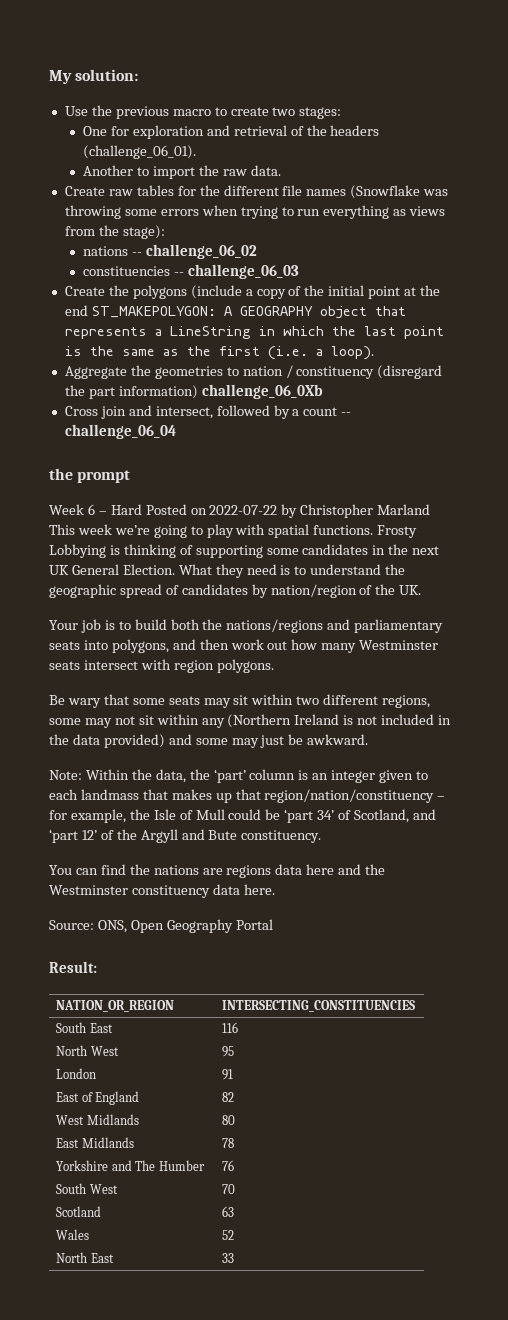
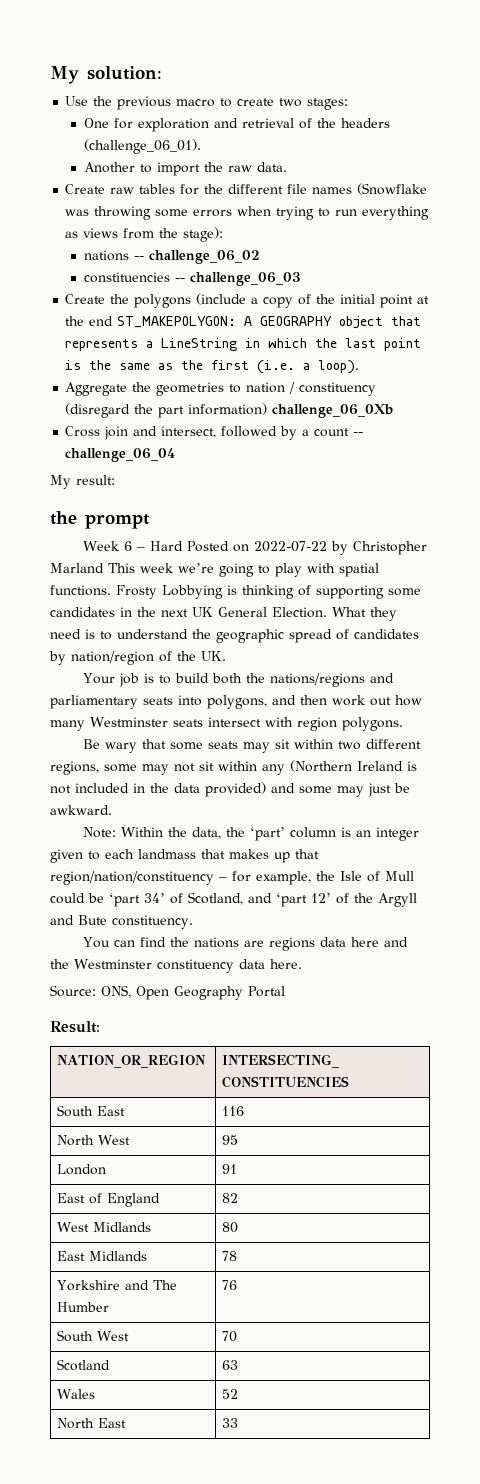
(176, 431) none -> [50,475,115,489] // My result:

